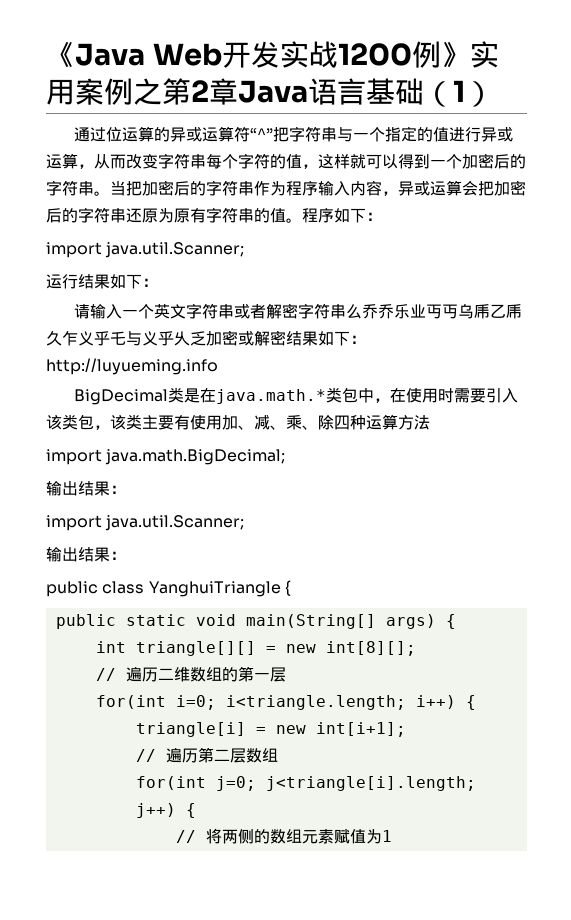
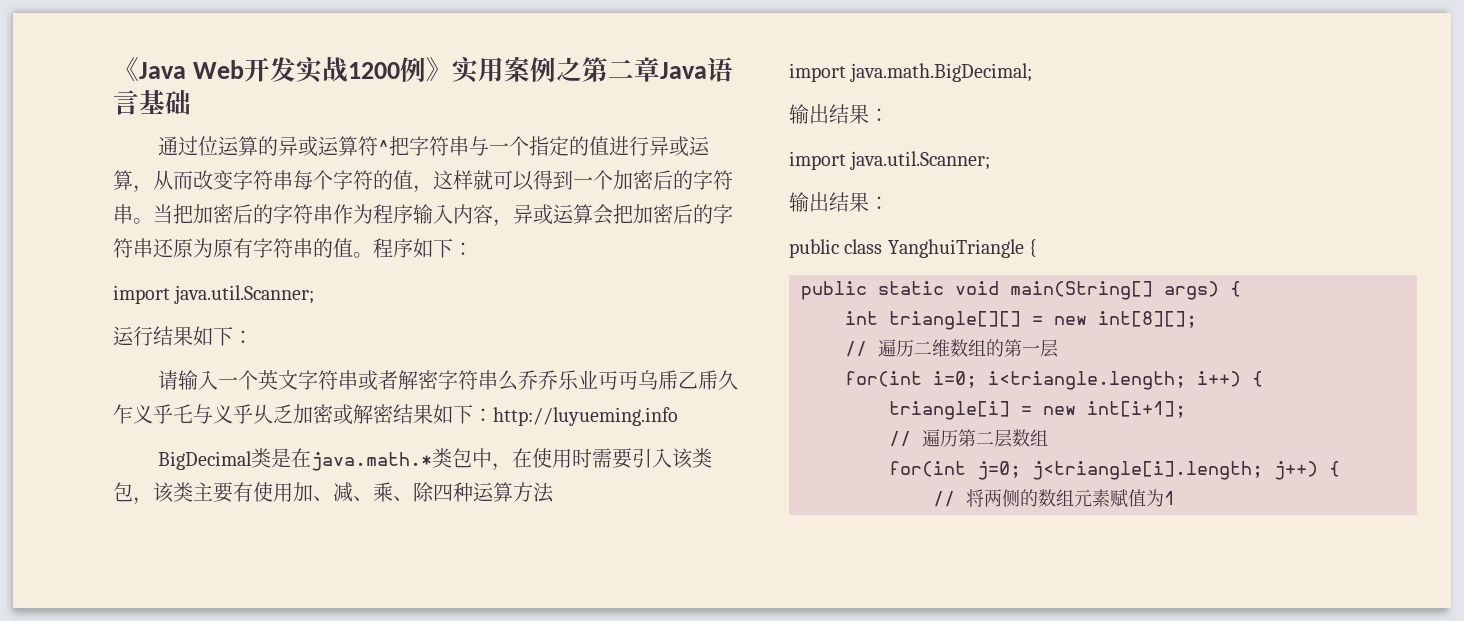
[191,80,209,102] 2 -> [607,59,634,79] 二
[424,80,494,107] （1） -> (191, 102) none
[250,128,274,140] “^” -> [378,140,390,154] ^

